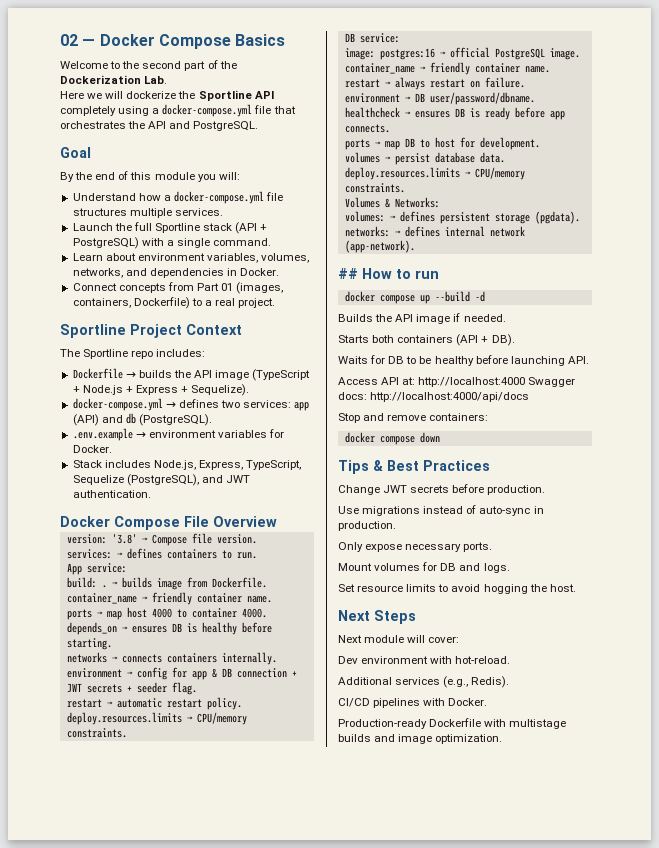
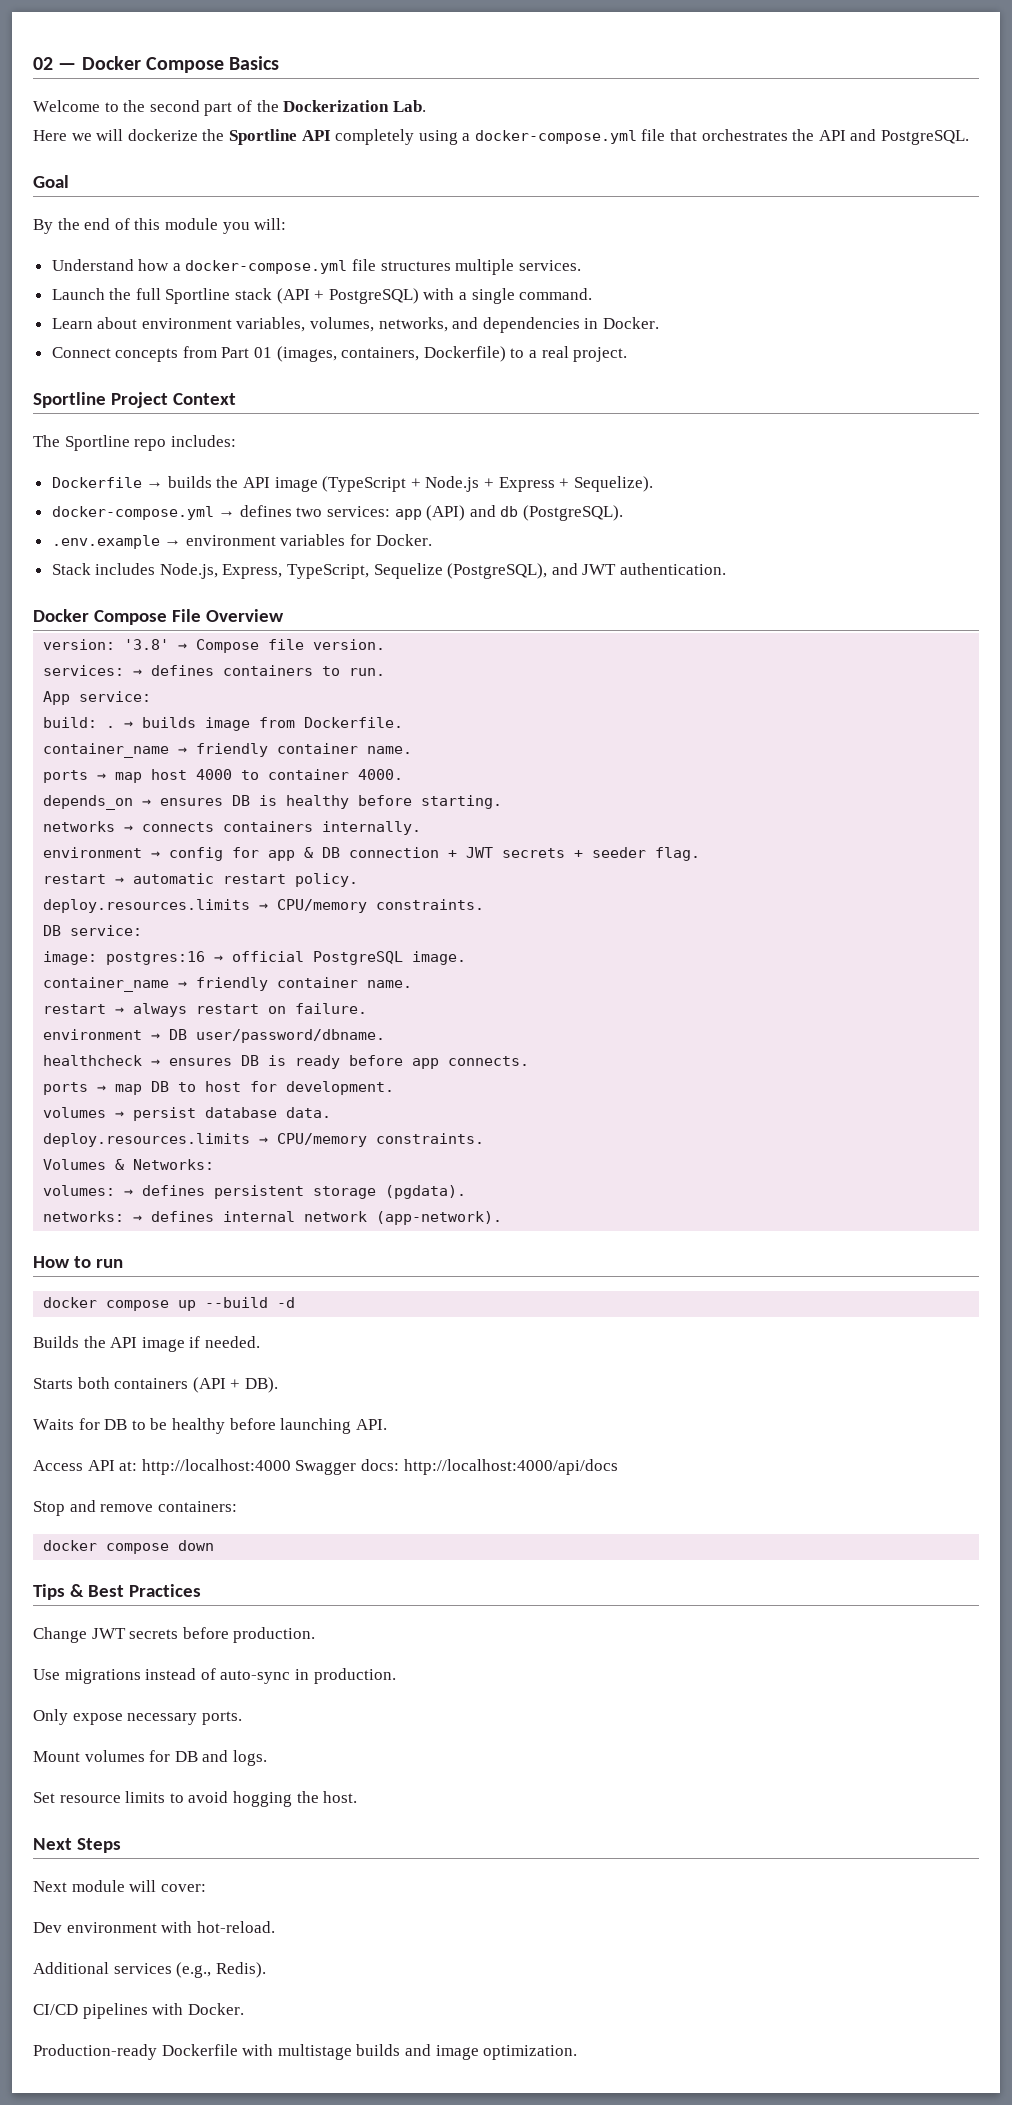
[338,268,358,279] ## -> (503, 1218) none

